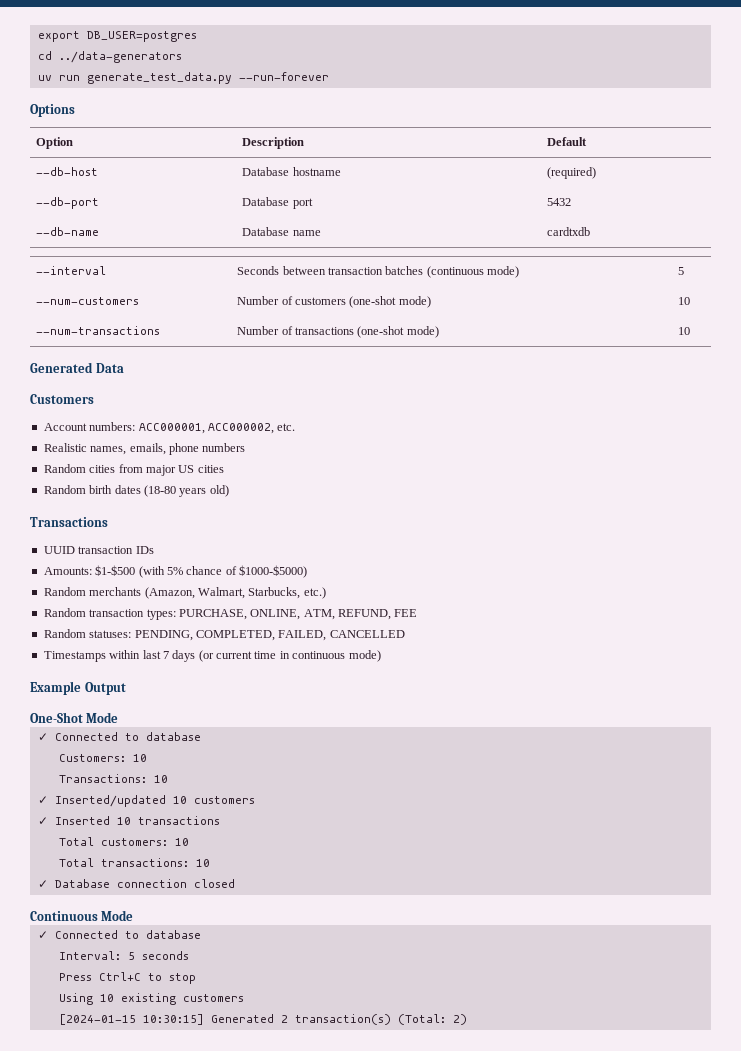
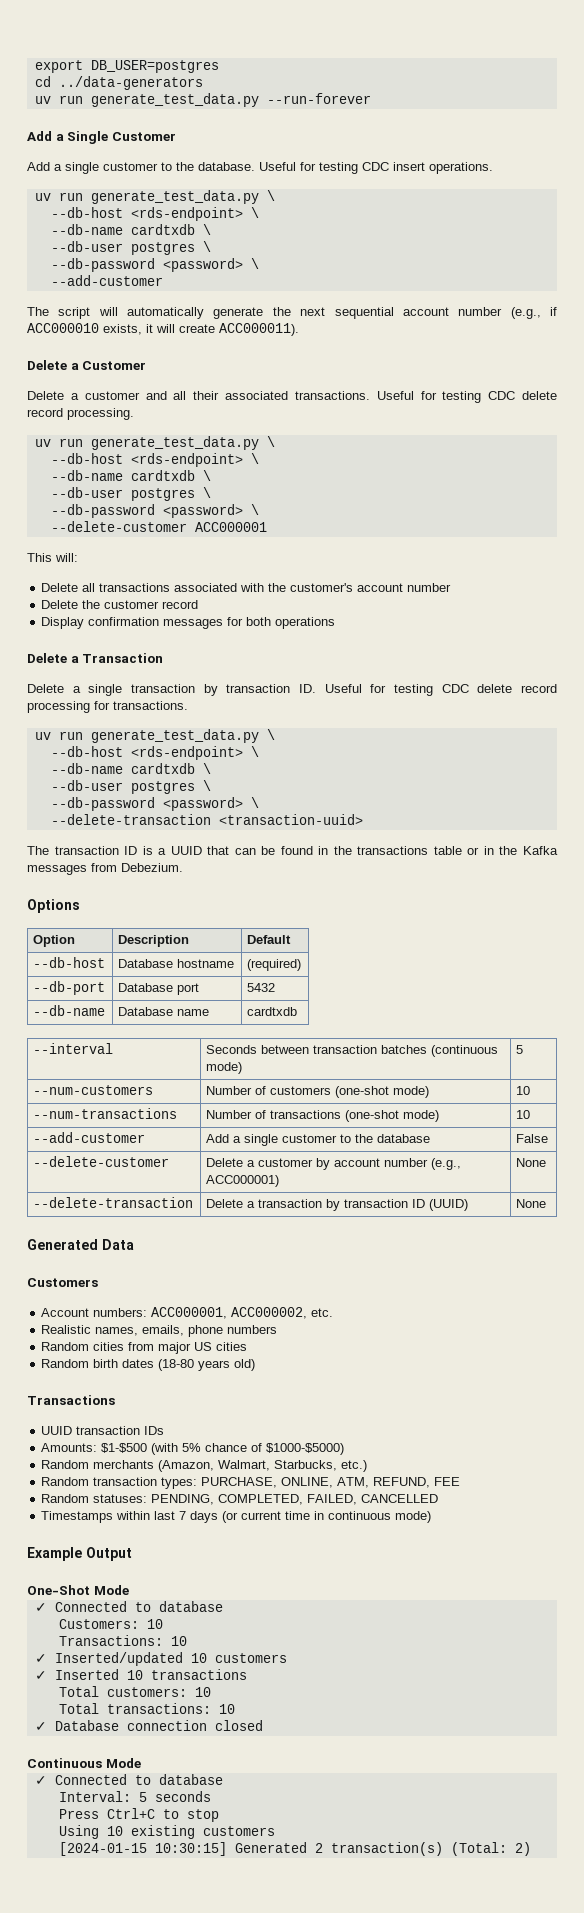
(329, 76) none -> [27,131,176,144] [27,162,493,174] [34,190,275,204] [50,207,259,221] [50,224,211,235] [50,241,211,255] [50,258,259,272] [50,275,163,286] [27,307,558,319] [27,323,299,336] [27,360,147,370] [27,391,557,403] [27,408,134,420] [34,436,275,450] [50,453,259,467] [50,470,211,481] [50,487,211,501] [50,504,259,518] [50,521,267,532] [27,553,78,562] [41,583,452,592] [41,600,199,609] [41,617,336,629] [27,653,164,663] [27,684,558,696] [27,701,188,713] [34,729,275,743] [50,746,259,760] [50,763,211,774] [50,780,211,794] [50,797,259,811] [50,814,363,825] [27,846,558,855] [27,863,183,875] // Add a Single Customer // Add a single customer to the database. Useful for testing CDC insert operations. // uv run generate_test_data.py \ // --db-host <rds-endpoint> \ // --db-name cardtxdb \ // --db-user postgres \ // --db-password <password> \ // --add-customer // The script will automatically generate the next sequential account number (e.g., if ACC000010 exists, it will create ACC000011). // Delete a Customer // Delete a customer and all their associated transactions. Useful for testing CDC delete record processing. // uv run generate_test_data.py \ // --db-host <rds-endpoint> \ // --db-name cardtxdb \ // --db-user postgres \ // --db-password <password> \ // --delete-customer ACC000001 // This will: // Delete all transactions associated with the customer's account number // Delete the customer record // Display confirmation messages for both operations // Delete a Transaction // Delete a single transaction by transaction ID. Useful for testing CDC delete record processing for transactions. // uv run generate_test_data.py \ // --db-host <rds-endpoint> \ // --db-name cardtxdb \ // --db-user postgres \ // --db-password <password> \ // --delete-transaction <transaction-uuid> // The transaction ID is a UUID that can be found in the transactions table or in the Kafka messages from Debezium.
(691, 331) none -> [33,1132,146,1143] [206,1134,431,1146] [516,1134,549,1143] [33,1156,170,1167] [206,1158,462,1170] [206,1175,280,1187] [516,1158,547,1167] [33,1197,194,1208] [206,1199,469,1211] [516,1199,547,1208] // --add-customer | Add a single customer to the database | False // --delete-customer | Delete a customer by account number (e.g., ACC000001) | None // --delete-transaction | Delete a transaction by transaction ID (UUID) | None

